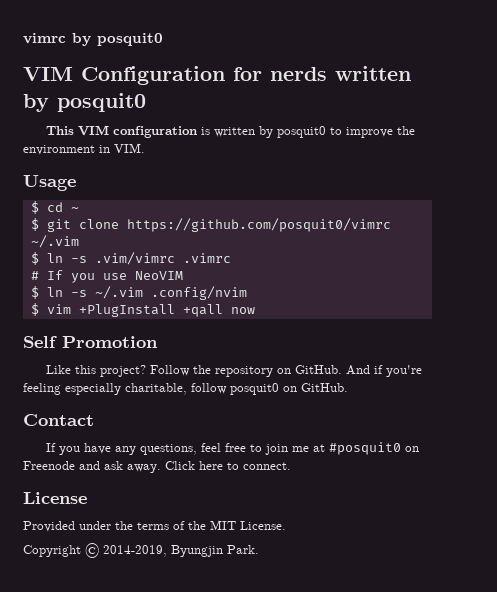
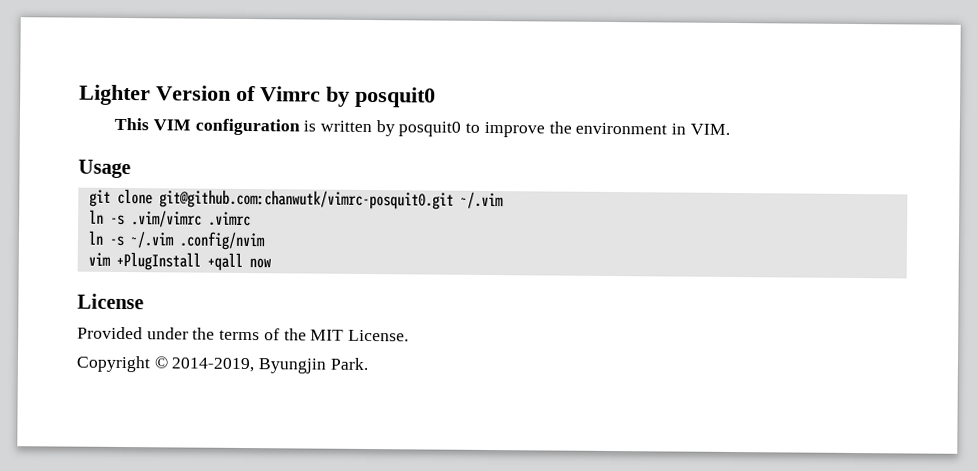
[23,33,163,46] [23,66,411,85] vimrc by posquit0 // VIM Configuration for nerds written -> [79,84,321,106] Lighter Version of Vimrc
[30,201,79,214] [30,218,39,231] $ cd ~ // $ -> (131, 169) none
[126,218,391,232] https://github.com/posquit0/vimrc -> [158,189,454,210] git@github.com:chanwutk/vimrc-posquit0.git
[30,252,39,265] $ -> (504, 200) none
[30,270,183,283] [30,286,39,299] # If you use NeoVIM // $ -> (251, 219) none
[30,303,39,316] $ -> (266, 241) none
[23,336,158,348] [46,365,423,377] [23,383,348,395] [23,414,94,426] [46,442,420,455] [23,461,291,473] // Self Promotion // Like this project? Follow the repository on GitHub. And if you're feeling especially charitable, follow posquit0 on GitHub. // Contact // If you have any questions, feel free to join me at #posquit0 on Freenode and ask away. Click here to connect. -> (272, 263) none

